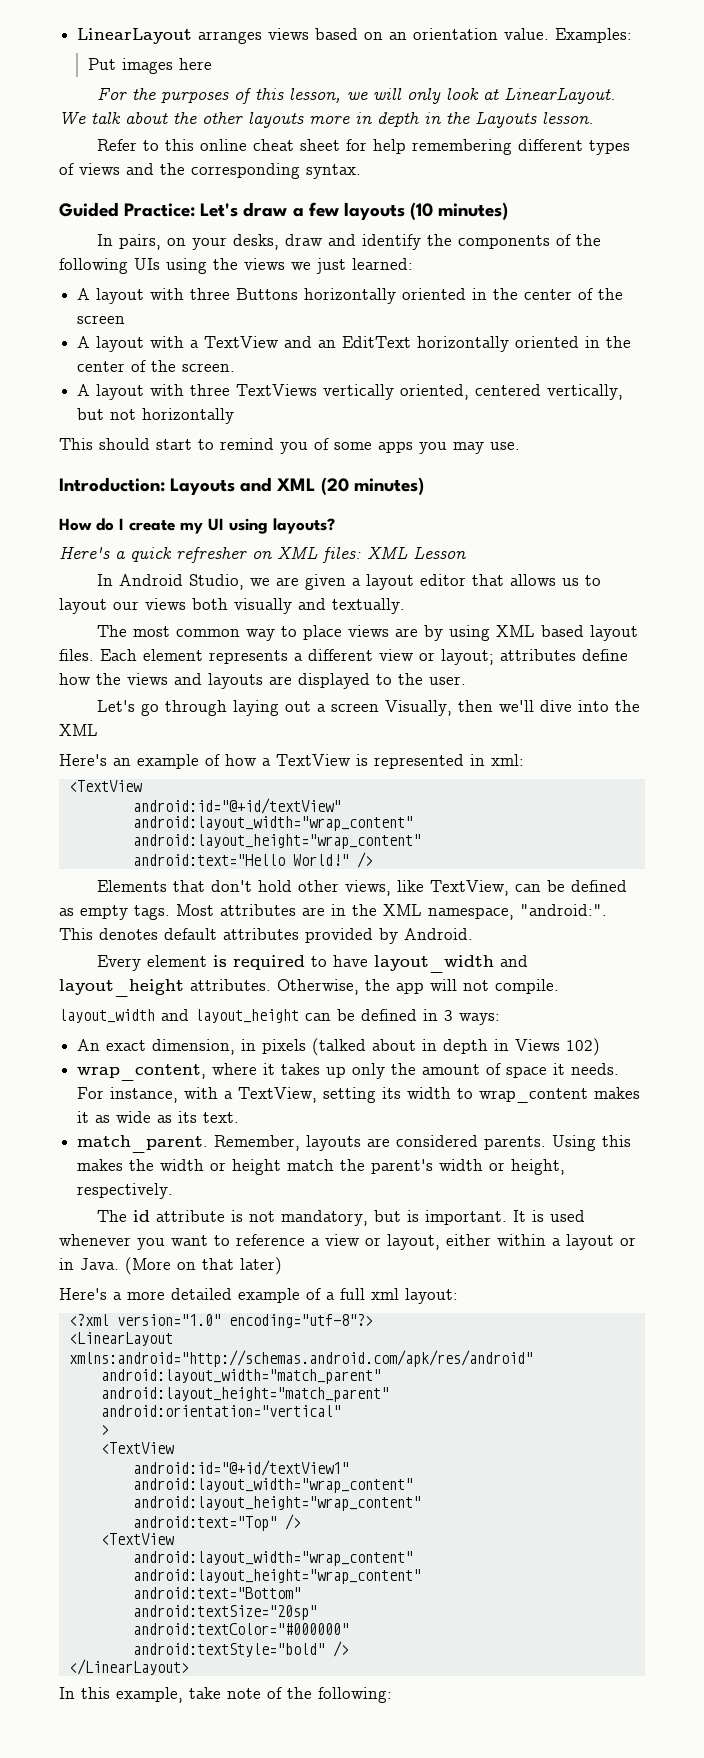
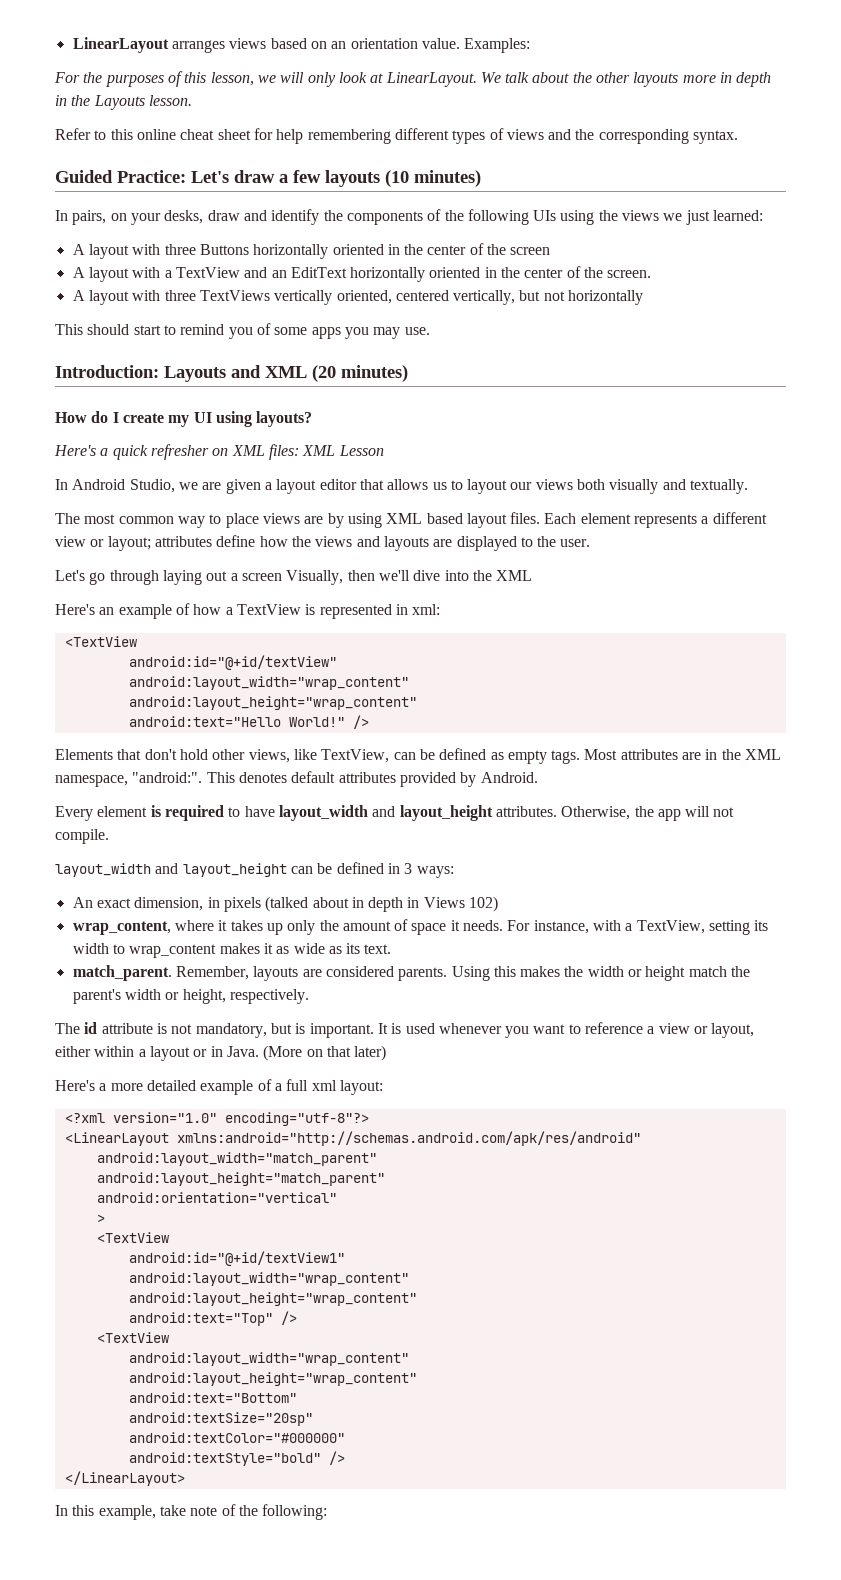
[87,58,212,74] // Put images here -> (531, 45) none

